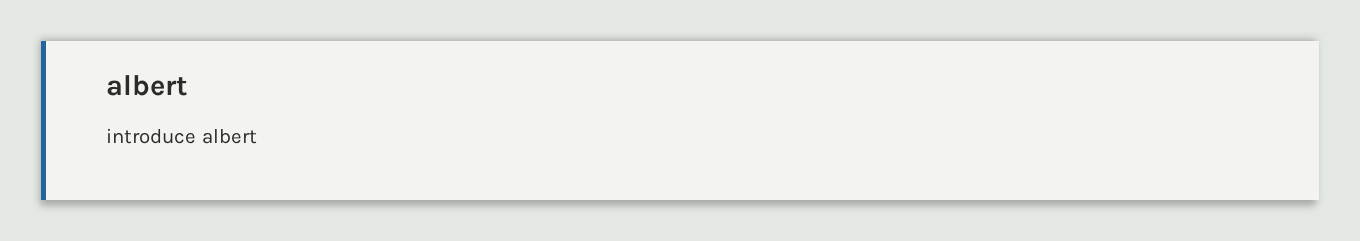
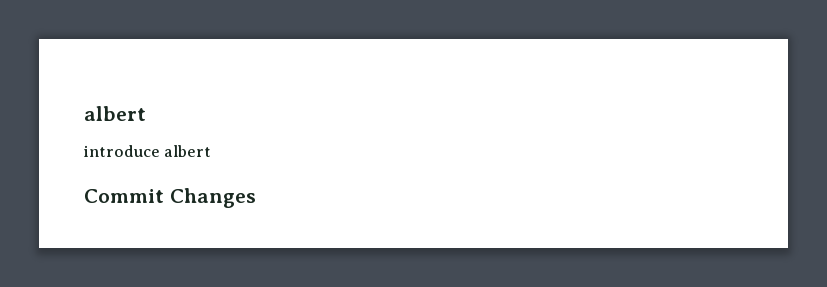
(257, 136) none -> [84,188,256,208] // Commit Changes

